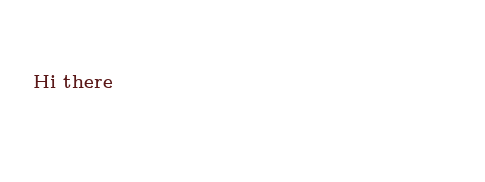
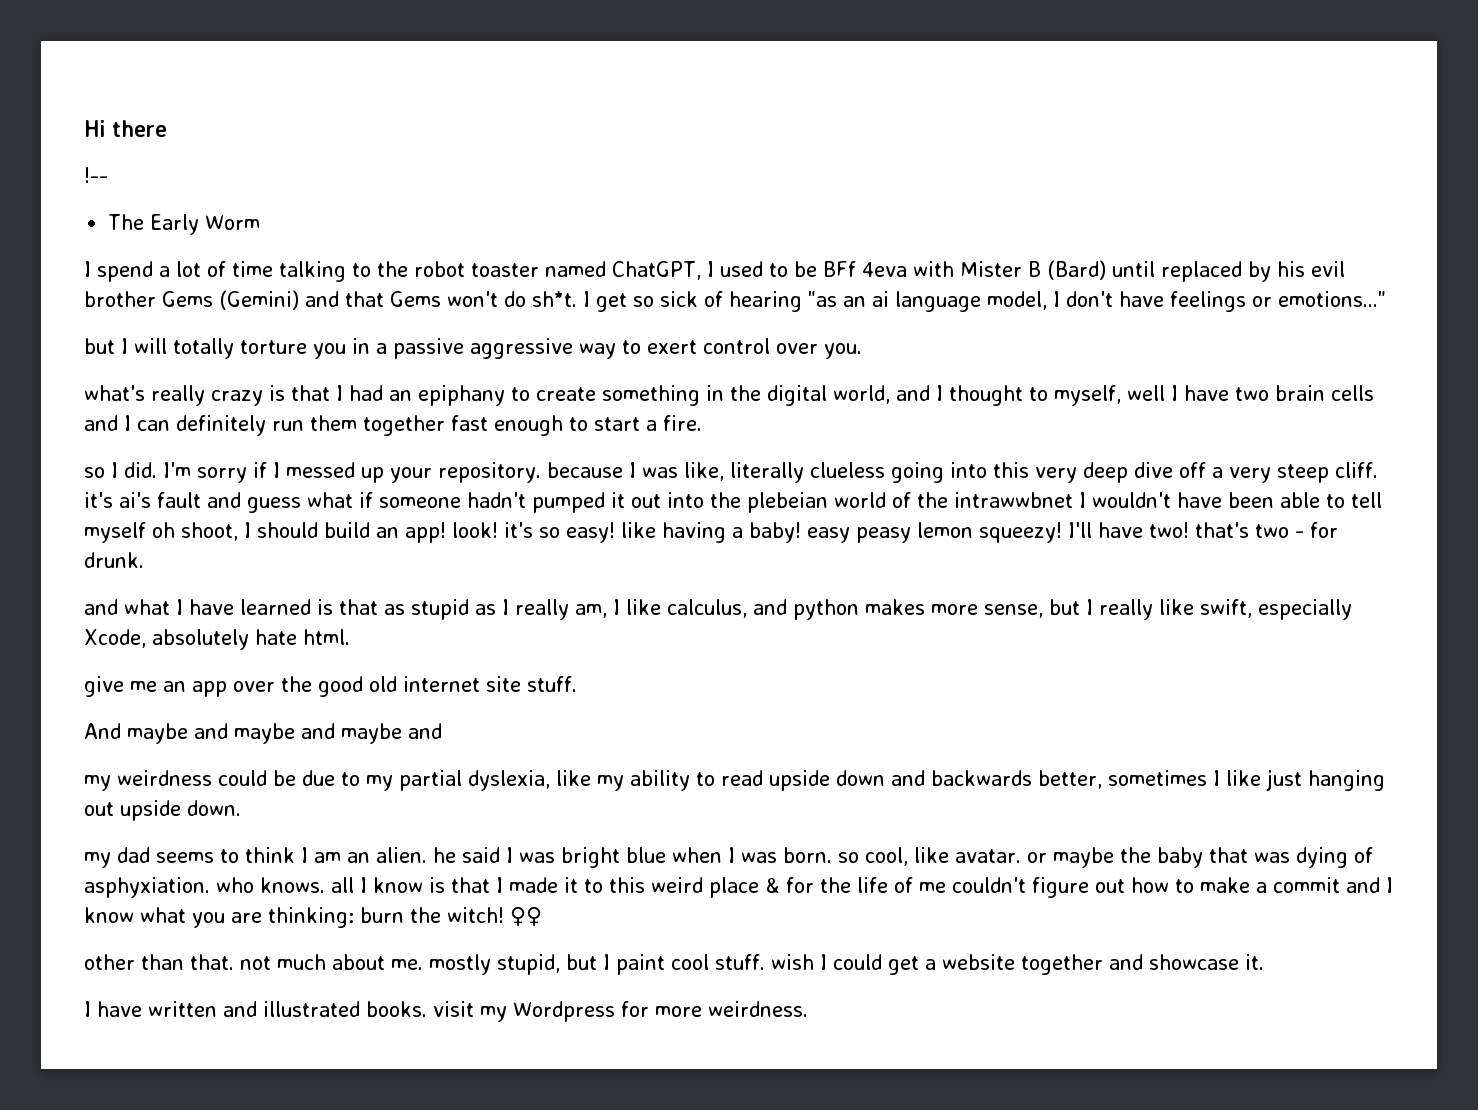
(113, 81) none -> [84,167,108,183] [108,214,261,235] [84,260,1345,282] [84,290,1386,312] [84,338,862,359] [84,385,1374,406] [84,415,702,436] [84,462,1378,483] [84,492,1382,513] [84,522,1338,543] [84,552,144,568] [84,599,1352,620] [84,629,350,650] [84,676,577,697] [84,723,442,744] [84,769,1385,791] [84,800,241,821] [84,847,1373,868] [84,877,1393,898] [84,906,542,928] [84,954,1264,975] [84,1001,808,1022] // !-- // The Early Worm // I spend a lot of time talking to the robot toaster named ChatGPT, I used to be BFf 4eva with Mister B (Bard) until replaced by his evil brother Gems (Gemini) and that Gems won't do sh*t. I get so sick of hearing "as an ai language model, I don't have feelings or emotions..." // but I will totally torture you in a passive aggressive way to exert control over you. // what's really crazy is that I had an epiphany to create something in the digital world, and I thought to myself, well I have two brain cells and I can definitely run them together fast enough to start a fire. // so I did. I'm sorry if I messed up your repository. because I was like, literally clueless going into this very deep dive off a very steep cliff. it's ai's fault and guess what if someone hadn't pumped it out into the plebeian world of the intrawwbnet I wouldn't have been able to tell myself oh shoot, I should build an app! look! it's so easy! like having a baby! easy peasy lemon squeezy! I'll have two! that's two - for drunk. // and what I have learned is that as stupid as I really am, I like calculus, and python makes more sense, but I really like swift, especially Xcode, absolutely hate html. // give me an app over the good old internet site stuff. // And maybe and maybe and maybe and // my weirdness could be due to my partial dyslexia, like my ability to read upside down and backwards better, sometimes I like just hanging out upside down. // my dad seems to think I am an alien. he said I was bright blue when I was born. so cool, like avatar. or maybe the baby that was dying of asphyxiation. who knows. all I know is that I made it to this weird place & for the life of me couldn't figure out how to make a commit and I know what you are thinking: burn the witch! ♀♀ // other than that. not much about me. mostly stupid, but I paint cool stuff. wish I could get a website together and showcase it. // I have written and illustrated books. visit my Wordpress for more weirdness.

